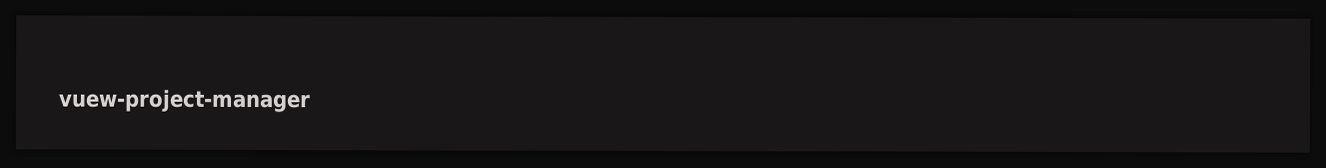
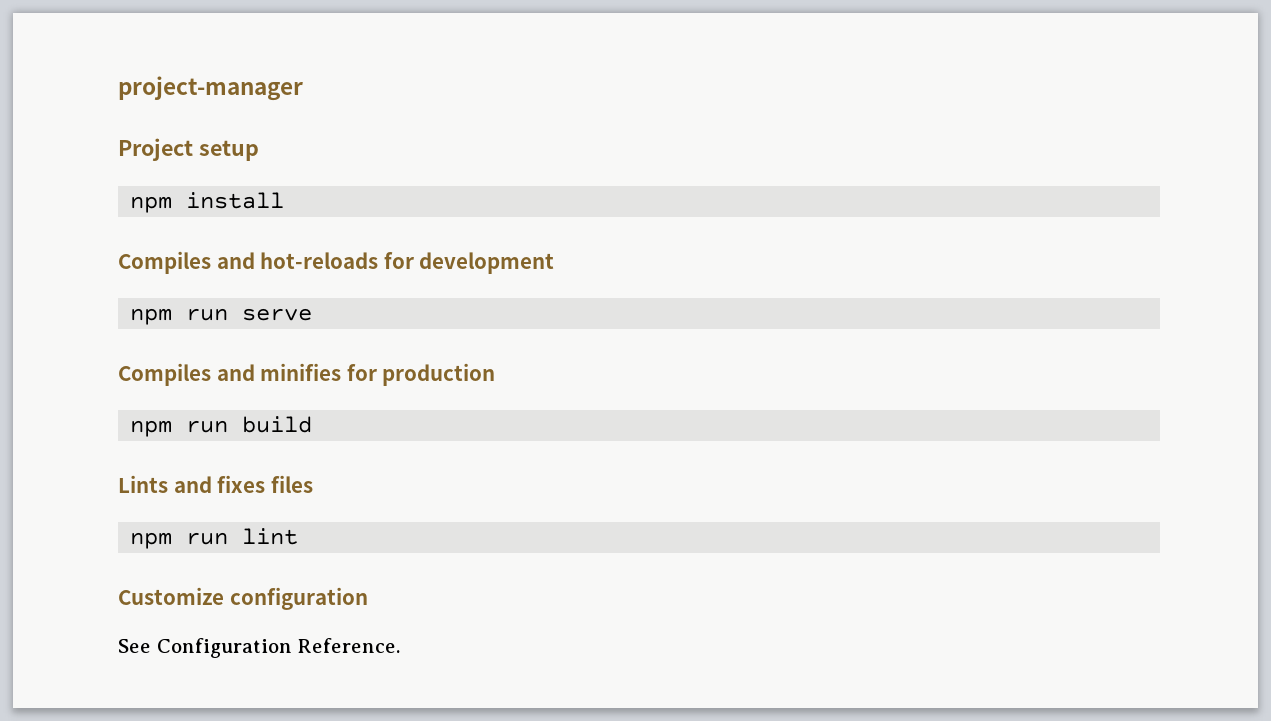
[58,89,310,113] vuew-project-manager -> [118,76,303,101] [118,138,259,161] [130,192,285,213] [118,251,555,274] [130,308,313,325] [118,363,496,386] [130,416,313,437] [118,475,313,493] [130,528,299,549] [118,587,368,610] [118,638,401,658] project-manager // Project setup // npm install // Compiles and hot-reloads for development // npm run serve // Compiles and minifies for production // npm run build // Lints and fixes files // npm run lint // Customize configuration // See Configuration Reference.

